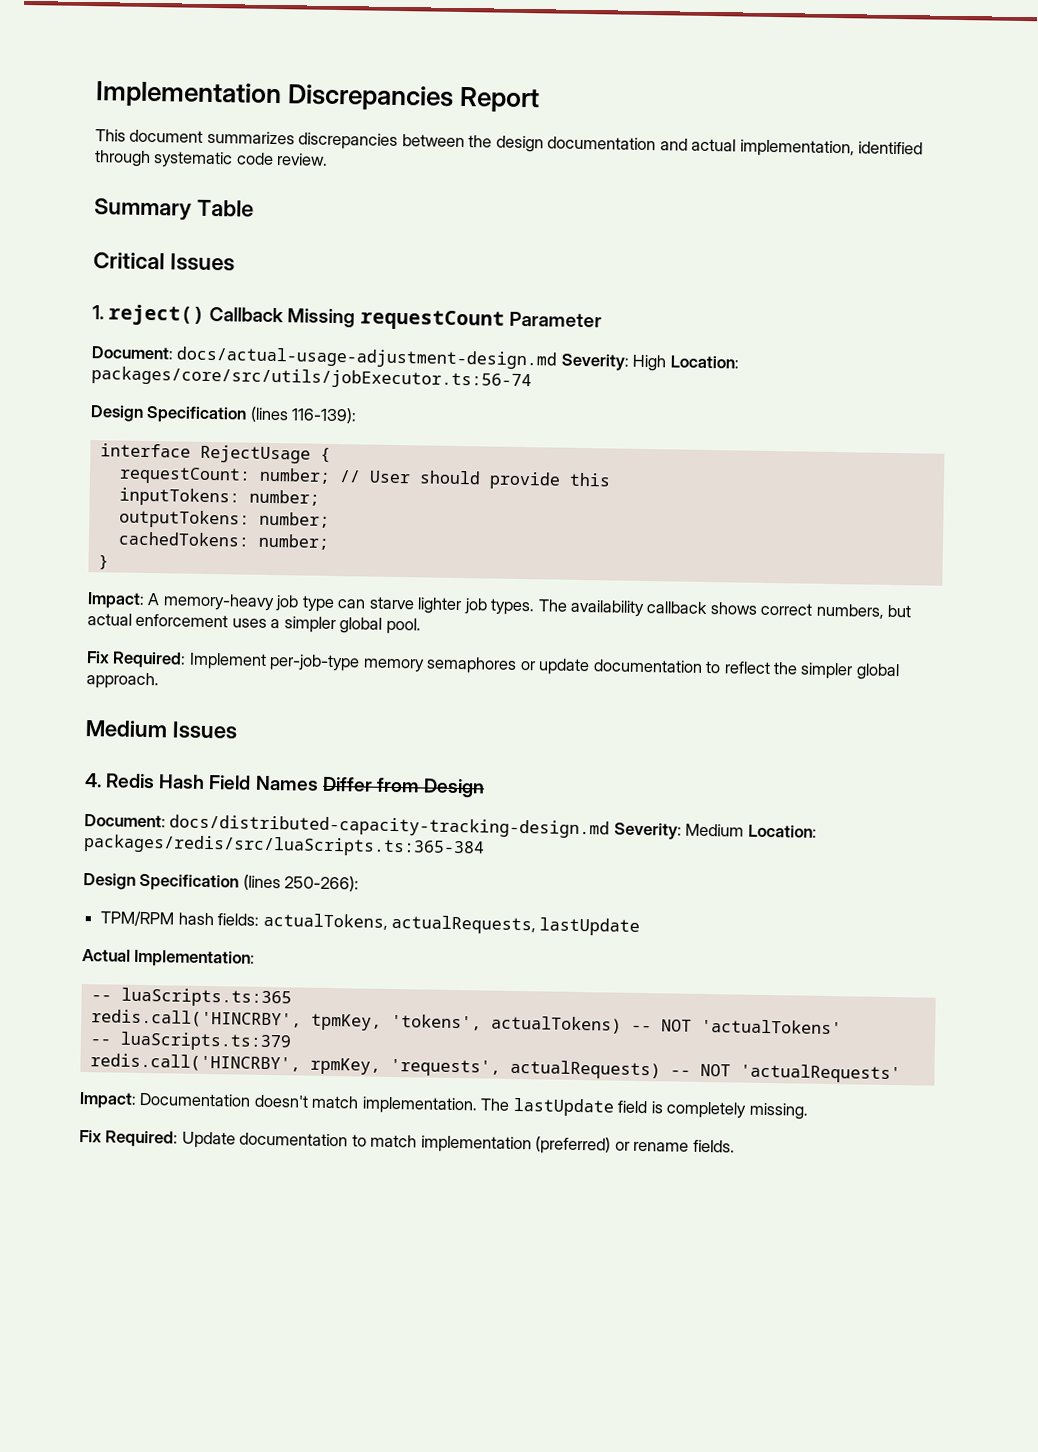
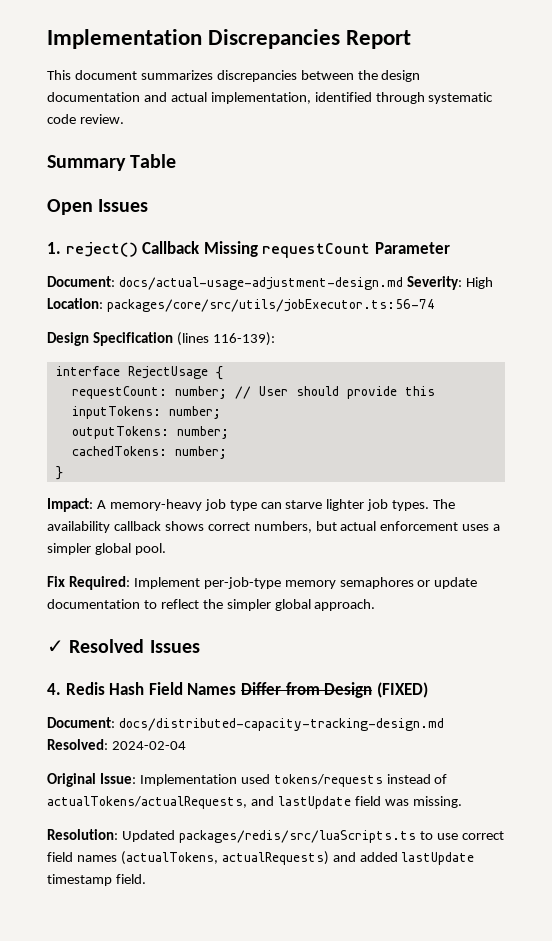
[93,252,165,270] Critical -> [47,199,93,215] Open
[85,720,168,738] Medium -> [47,639,145,653] ✓ Resolved
(485, 788) none -> [376,682,428,698] (FIXED)
[613,822,817,840] [83,834,485,858] [83,873,360,892] [100,910,641,936] [82,949,256,968] [90,987,292,1008] [90,1009,842,1035] [89,1031,292,1052] [89,1053,901,1084] [79,1091,808,1120] [79,1129,735,1155] Severity: Medium Location: packages/redis/src/luaScripts.ts:365-384 // Design Specification (lines 250-266): // TPM/RPM hash fields: actualTokens, actualRequests, lastUpdate // Actual Implementation: // -- luaScripts.ts:365 // redis.call('HINCRBY', tpmKey, 'tokens', actualTokens) -- NOT 'actualTokens' // -- luaScripts.ts:379 // redis.call('HINCRBY', rpmKey, 'requests', actualRequests) -- NOT 'actualRequests' // Impact: Documentation doesn't match implementation. The lastUpdate field is completely missing. // Fix Required: Update documentation to match implementation (preferred) or rename fields. -> [47,739,186,750] [47,773,448,787] [47,796,462,809] [47,829,504,843] [47,851,475,865] [47,874,146,886] Resolved: 2024-02-04 // Original Issue: Implementation used tokens/requests instead of actualTokens/actualRequests, and lastUpdate field was missing. // Resolution: Updated packages/redis/src/luaScripts.ts to use correct field names (actualTokens, actualRequests) and added lastUpdate timestamp field.

